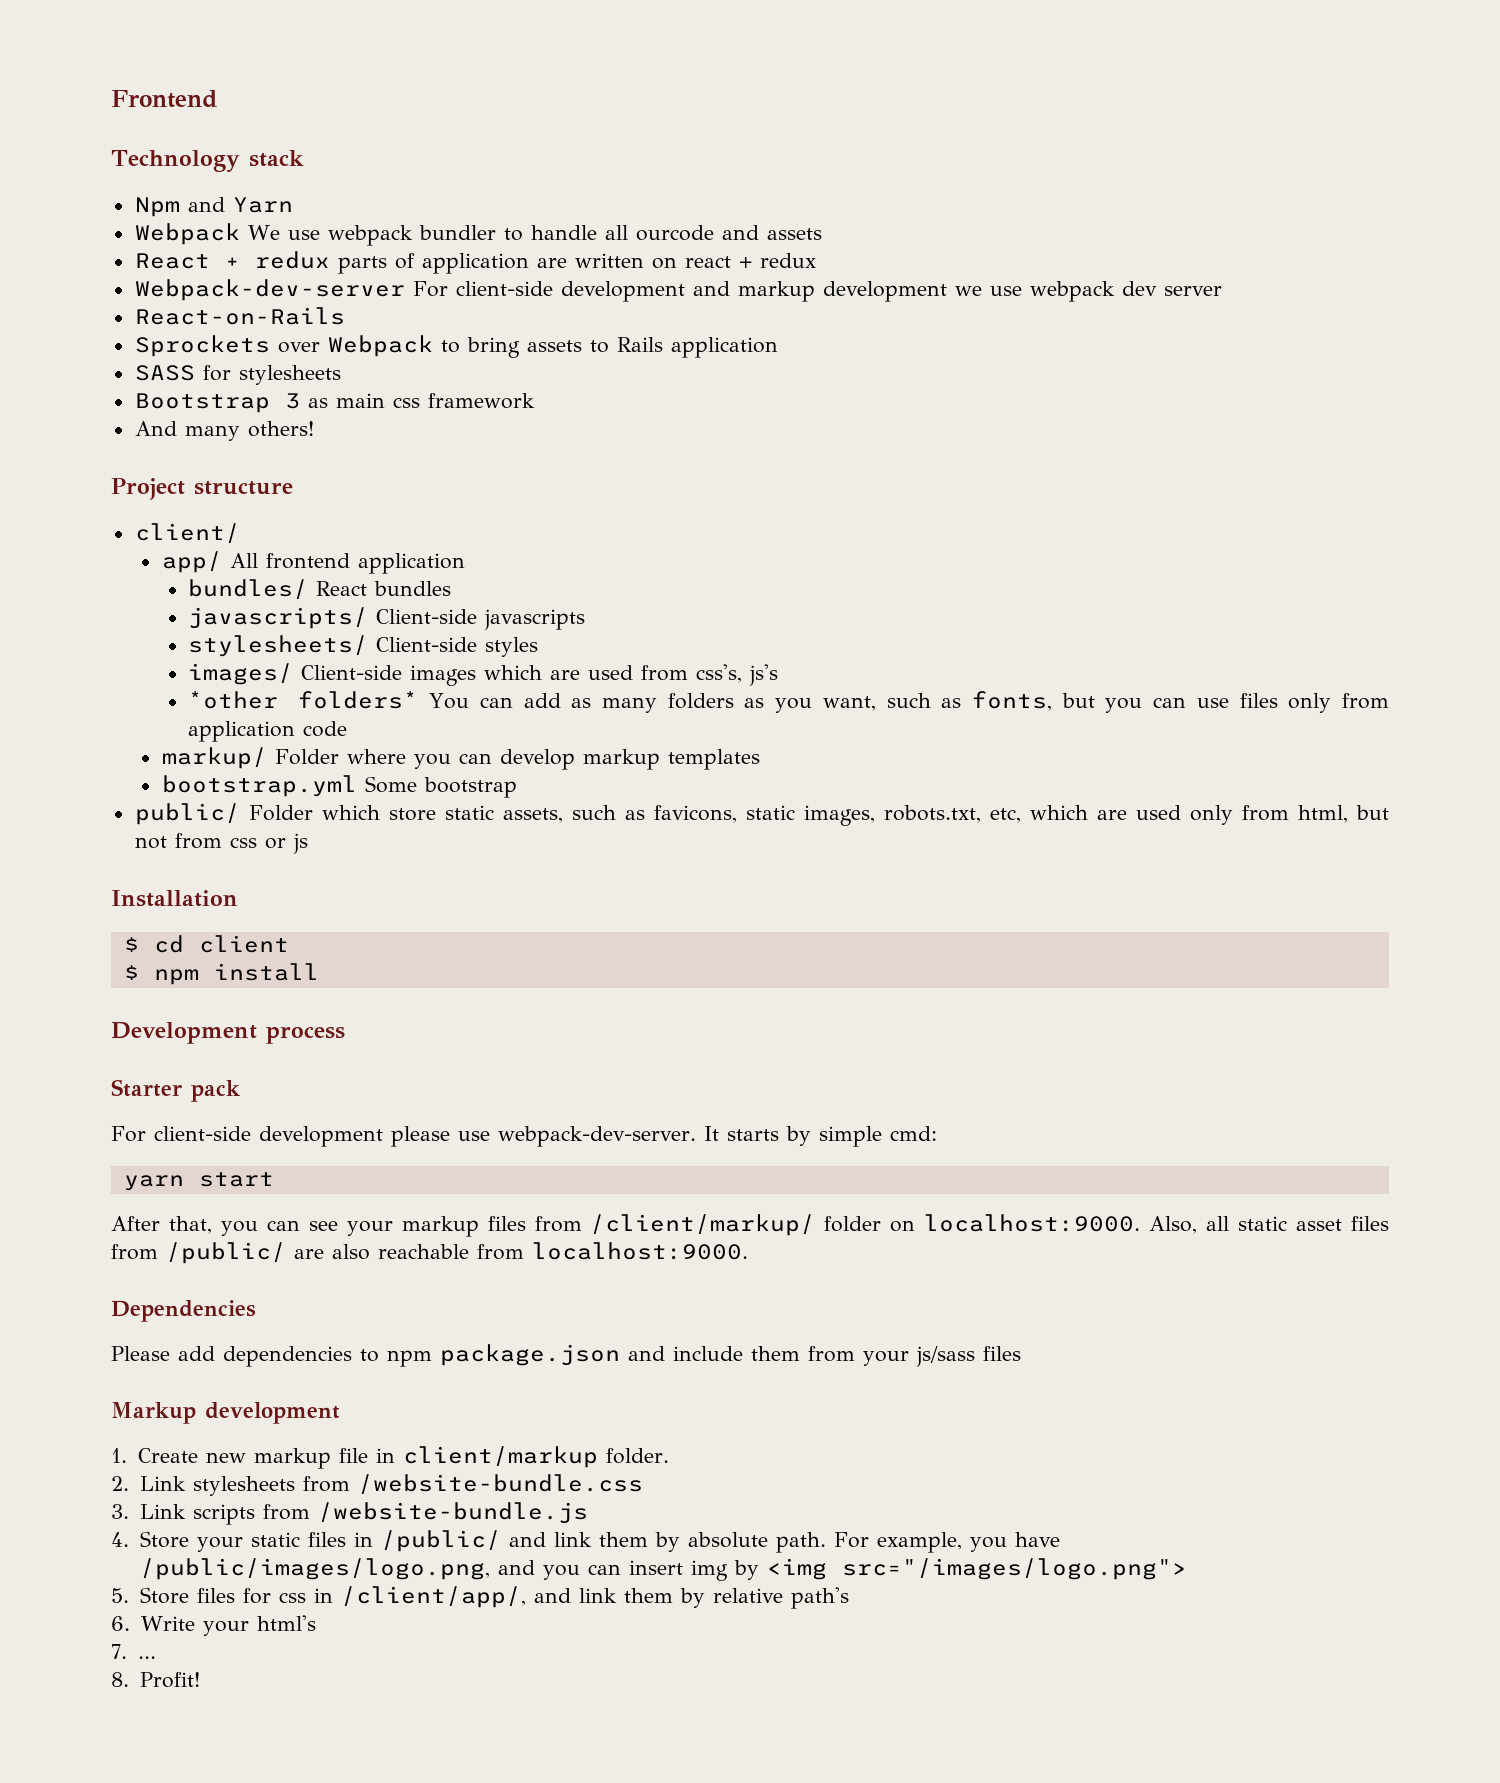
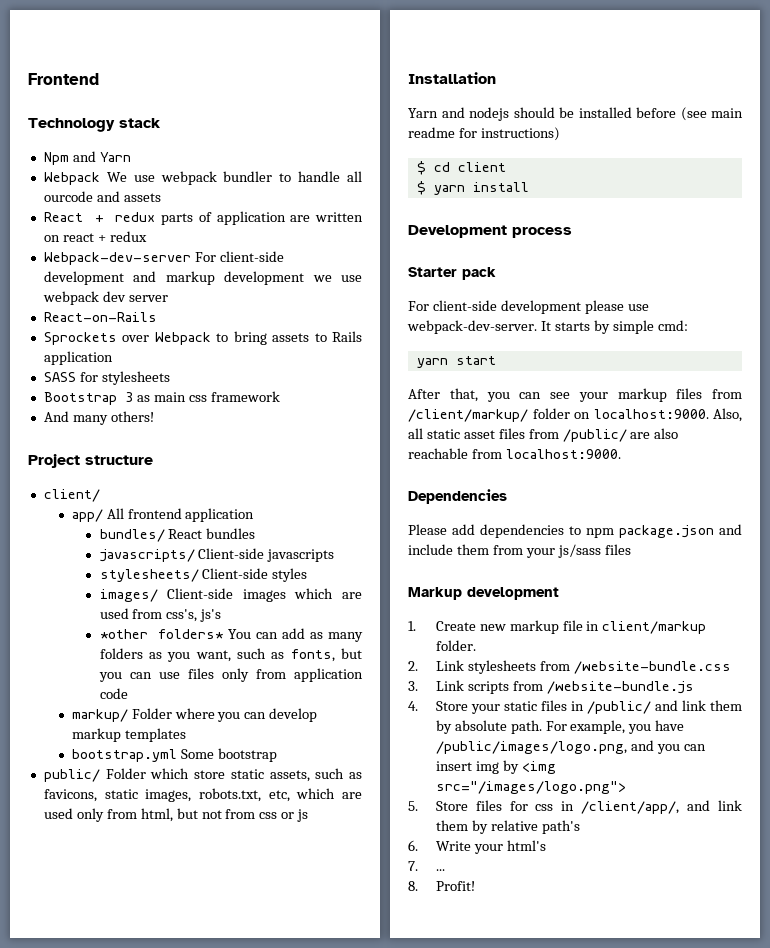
(238, 898) none -> [408,107,743,121] [408,127,560,141] // Yarn and nodejs should be installed before (see main readme for instructions)
[153,969,199,985] npm -> [433,185,465,195] yarn

